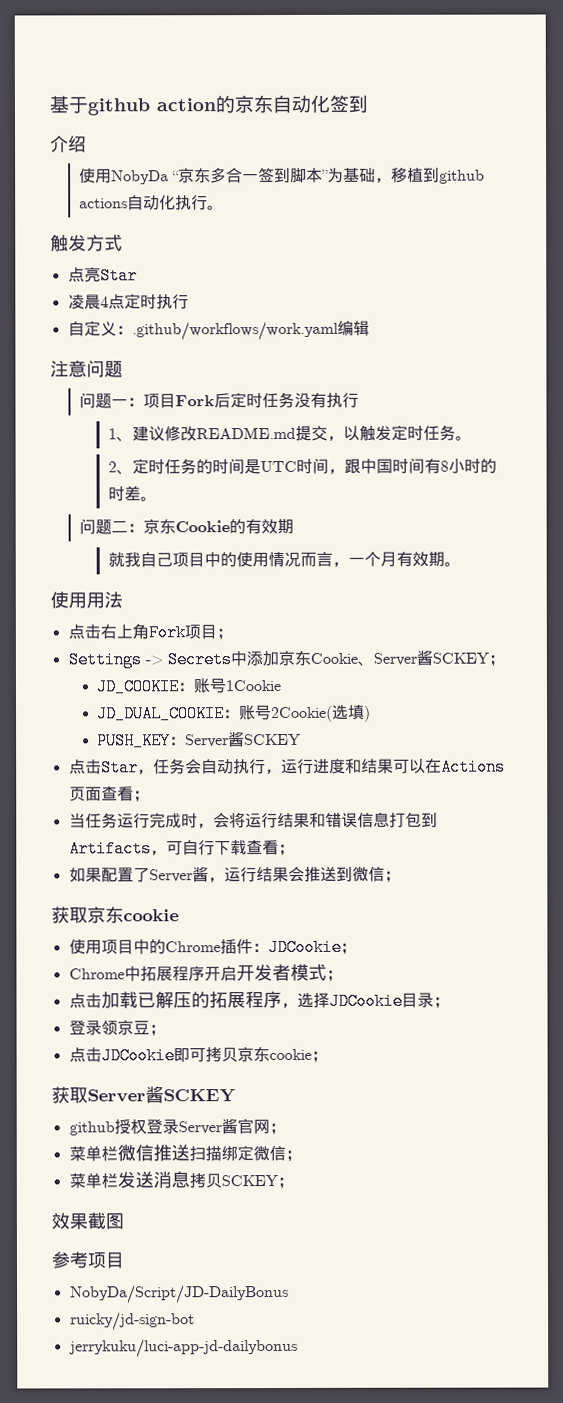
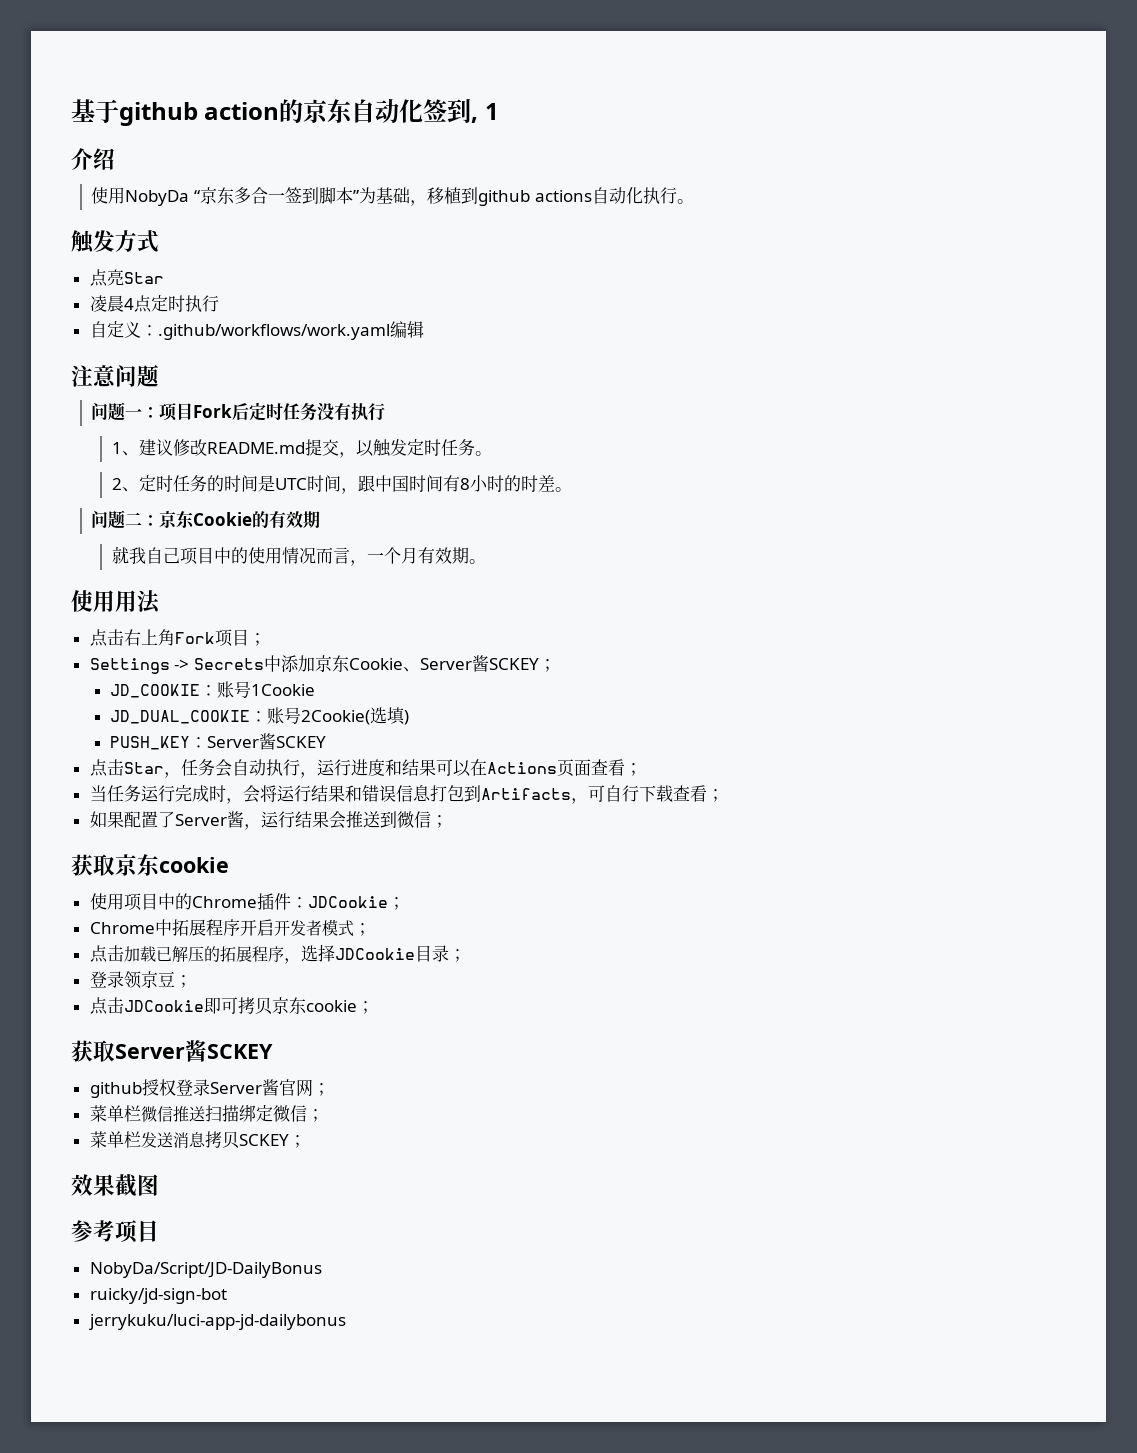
(368, 103) none -> [471,103,499,123] , 1

